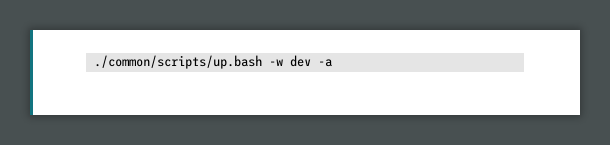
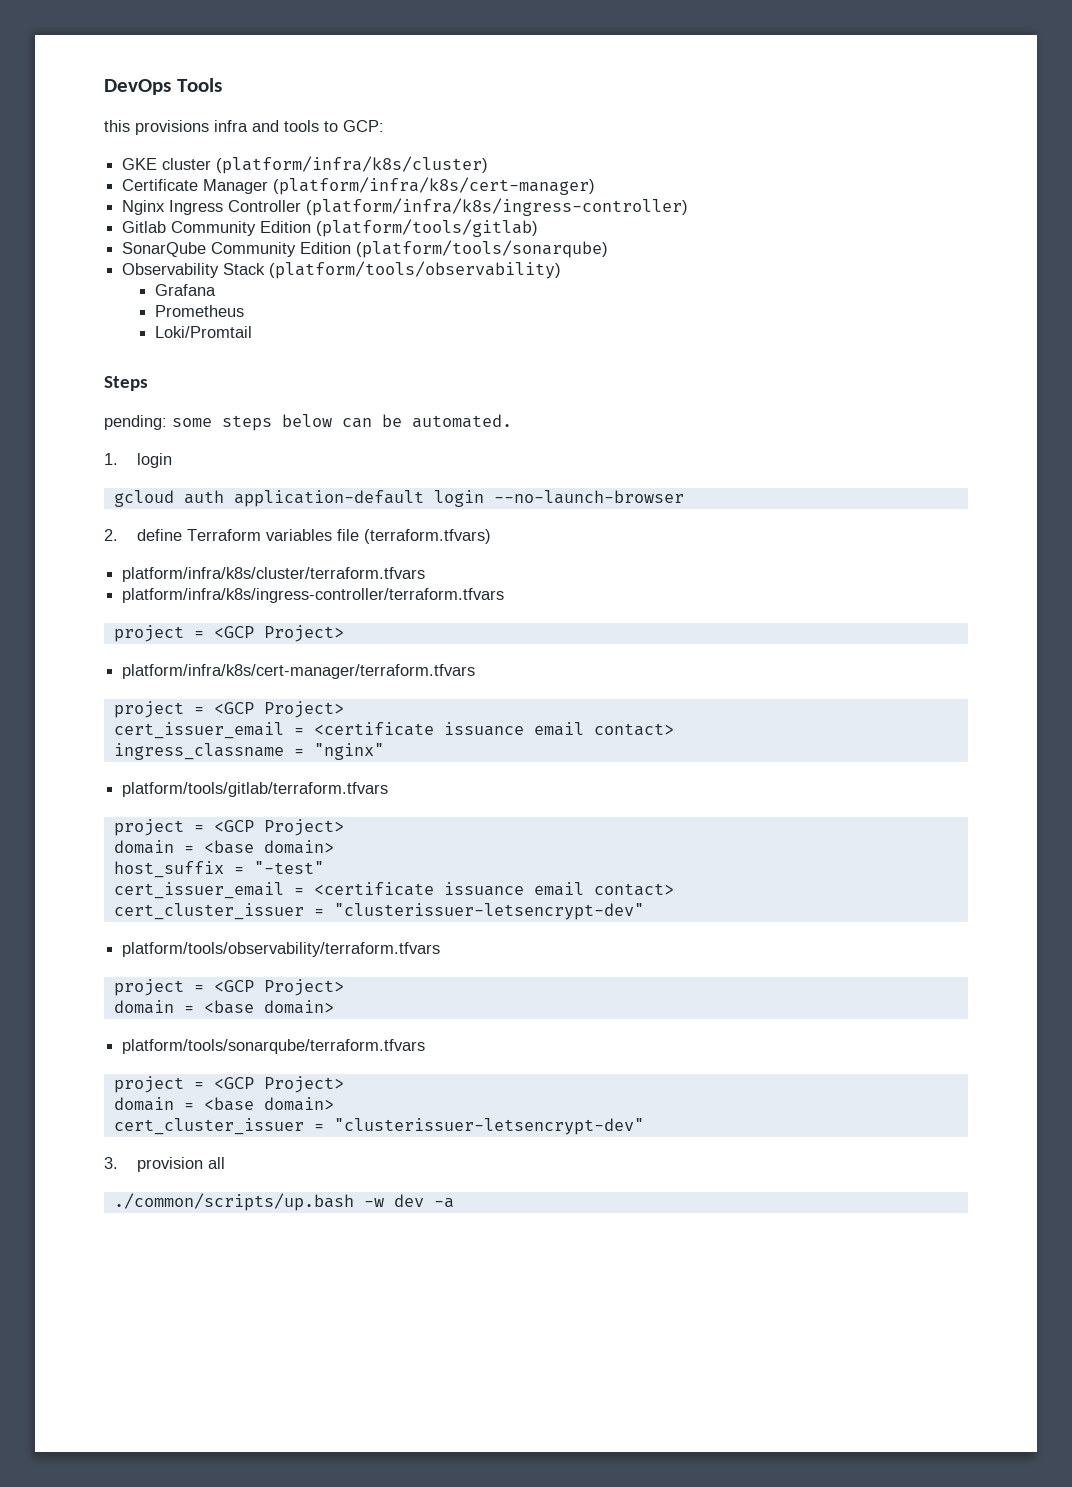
(93, 62) none -> [104,78,222,95] [104,120,384,135] [122,156,489,174] [122,177,596,195] [122,198,689,216] [122,219,539,237] [122,240,609,258] [122,261,562,279] [155,284,217,296] [155,305,245,317] [155,326,253,338] [104,376,148,391] [104,414,512,431] [104,453,172,468] [113,490,684,507] [104,529,491,544] [122,567,426,582] [122,588,505,603] [113,625,344,642] [122,664,476,679] [113,701,344,718] [113,722,674,739] [113,743,384,760] [122,782,389,797] [113,819,344,836] [113,840,334,854] [113,861,324,878] [113,882,674,899] [113,903,644,920] [122,942,441,957] [113,979,344,996] [113,1000,334,1014] [122,1039,426,1054] [113,1076,344,1093] [113,1097,334,1111] [113,1118,644,1135] [104,1157,225,1172] DevOps Tools // this provisions infra and tools to GCP: // GKE cluster (platform/infra/k8s/cluster) // Certificate Manager (platform/infra/k8s/cert-manager) // Nginx Ingress Controller (platform/infra/k8s/ingress-controller) // Gitlab Community Edition (platform/tools/gitlab) // SonarQube Community Edition (platform/tools/sonarqube) // Observability Stack (platform/tools/observability) // Grafana // Prometheus // Loki/Promtail // Steps // pending: some steps below can be automated. // 1. login // gcloud auth application-default login --no-launch-browser // 2. define Terraform variables file (terraform.tfvars) // platform/infra/k8s/cluster/terraform.tfvars // platform/infra/k8s/ingress-controller/terraform.tfvars // project = <GCP Project> // platform/infra/k8s/cert-manager/terraform.tfvars // project = <GCP Project> // cert_issuer_email = <certificate issuance email contact> // ingress_classname = "nginx" // platform/tools/gitlab/terraform.tfvars // project = <GCP Project> // domain = <base domain> // host_suffix = "-test" // cert_issuer_email = <certificate issuance email contact> // cert_cluster_issuer = "clusterissuer-letsencrypt-dev" // platform/tools/observability/terraform.tfvars // project = <GCP Project> // domain = <base domain> // platform/tools/sonarqube/terraform.tfvars // project = <GCP Project> // domain = <base domain> // cert_cluster_issuer = "clusterissuer-letsencrypt-dev" // 3. provision all //

